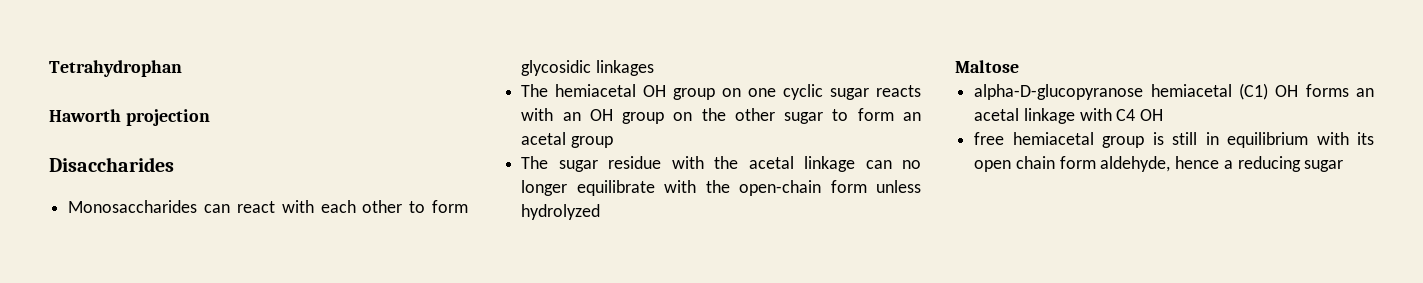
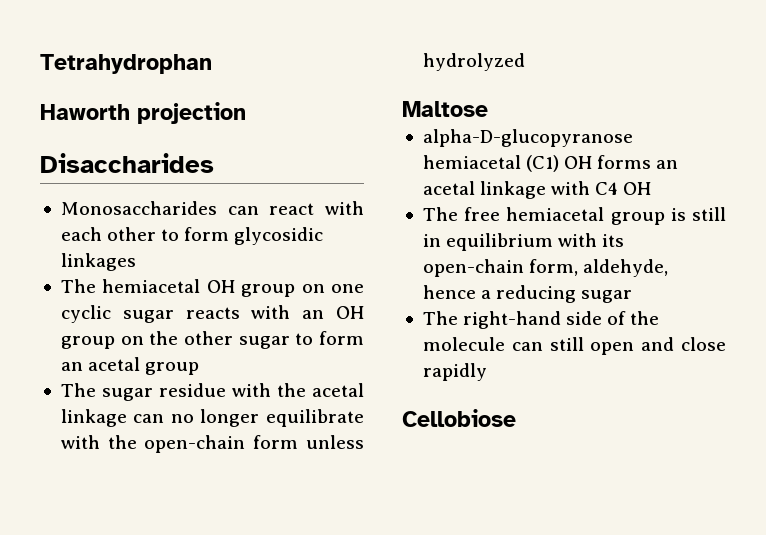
(1164, 115) none -> [422,207,458,221] The
[974,156,1096,172] open chain form -> [422,259,579,277] open-chain form,
(1344, 166) none -> [422,311,660,329] [422,337,726,355] [422,363,487,381] [402,409,516,427] // The right-hand side of the molecule can still open and close rapidly // Cellobiose

